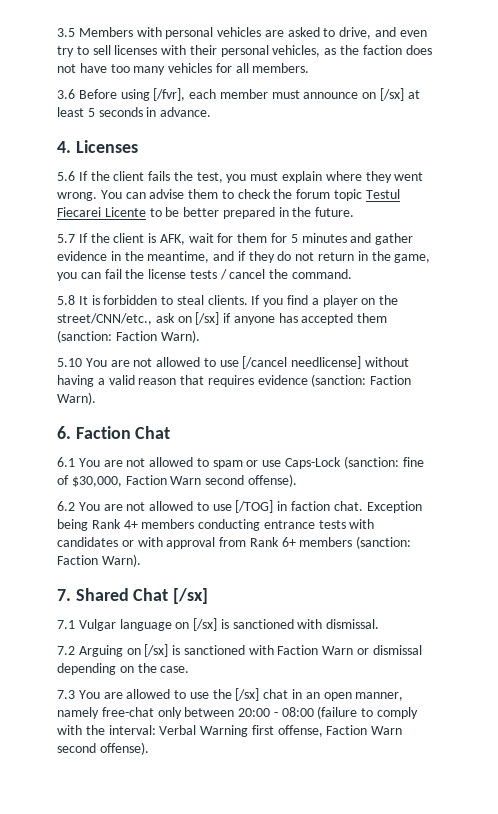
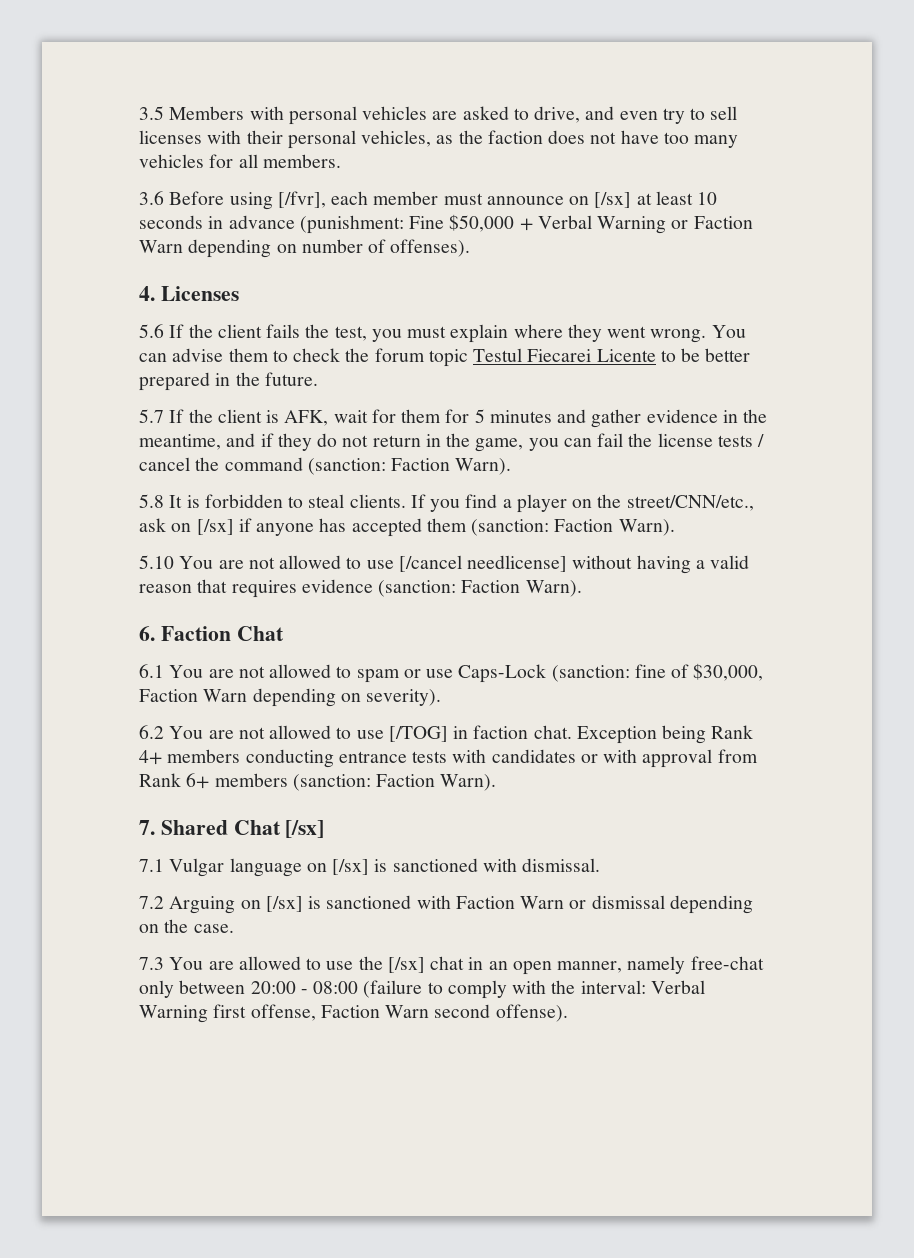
[87,108,95,117] 5 -> [697,192,718,205] 10
[160,107,212,117] advance. -> [228,214,753,234] [139,239,471,258] advance (punishment: Fine $50,000 + Verbal Warning or Faction Warn depending on number of offenses).
[292,269,353,279] command. -> [224,457,512,475] command (sanction: Faction Warn).
[205,474,297,487] second offense). -> [252,688,442,707] depending on severity).

